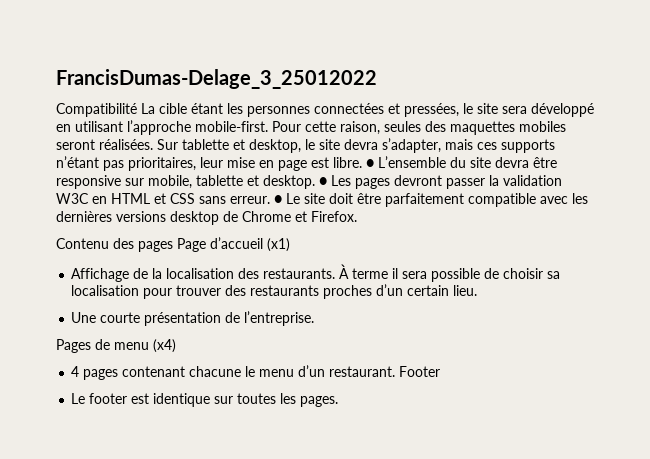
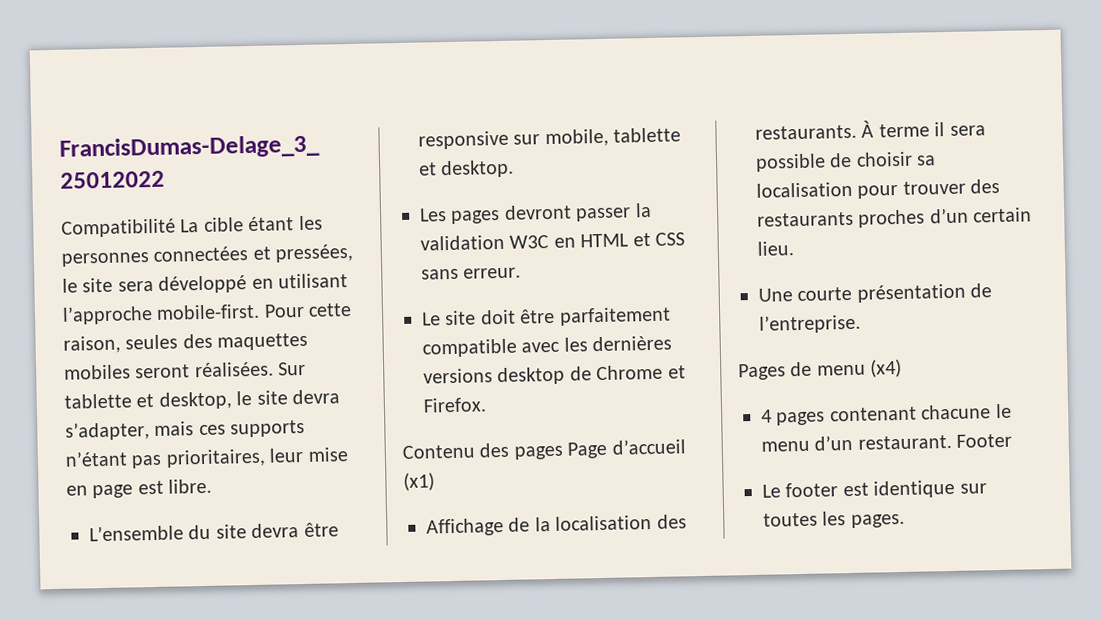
[366,159,374,168] ● -> (213, 486) //
[319,177,327,186] ● -> (515, 169) //
[274,195,282,204] ● -> (522, 273) //

